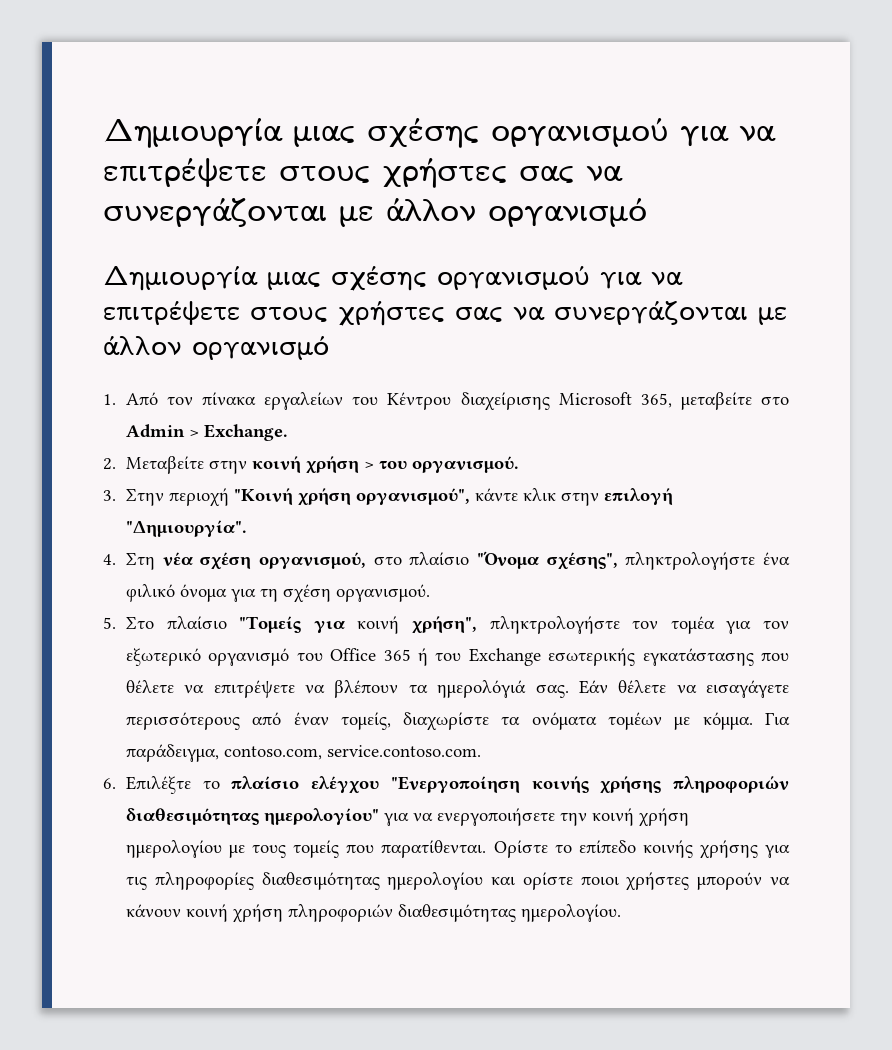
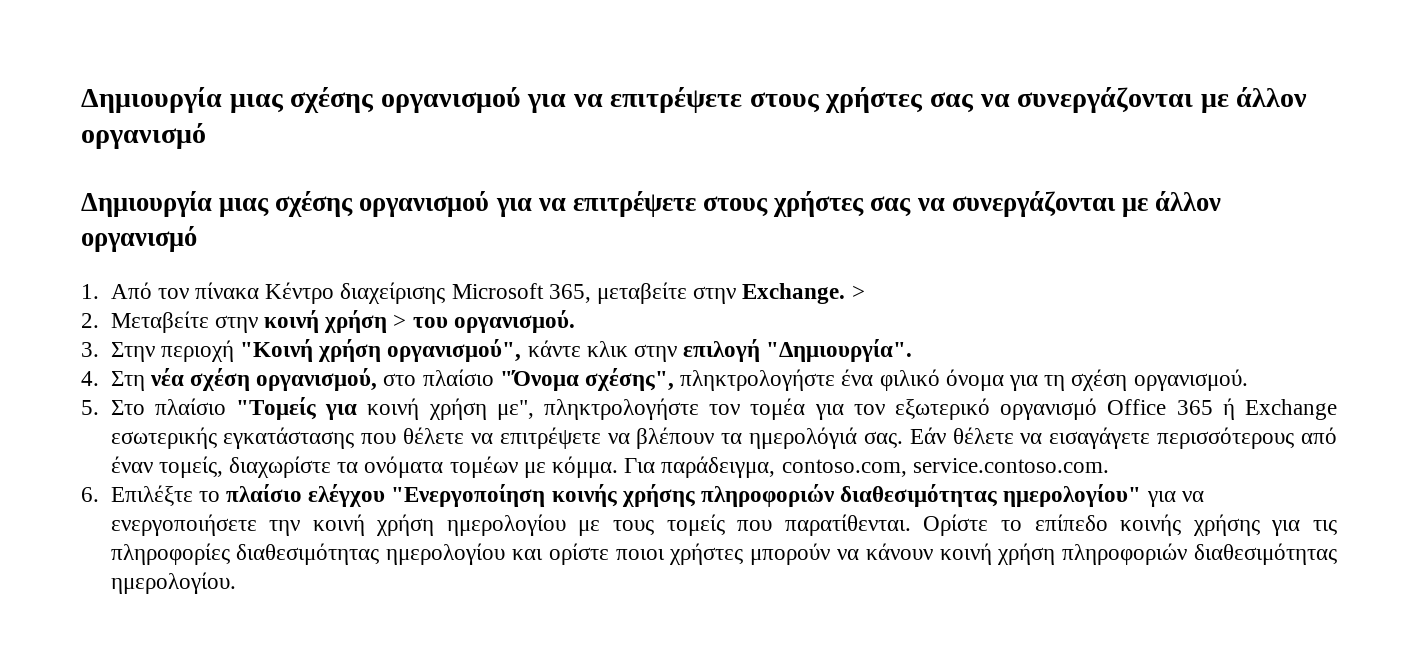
[264,392,452,410] εργαλείων του Κέντρου -> [265,282,335,304] Κέντρο
[760,397,789,405] [125,424,288,441] στο Admin > Exchange. -> [693,283,865,304] στην Exchange. >
[411,616,477,634] χρήση", -> [428,398,534,420] χρήση με",
[296,653,323,661] του -> (1098, 409) none
[435,653,462,661] του -> (1235, 409) none

